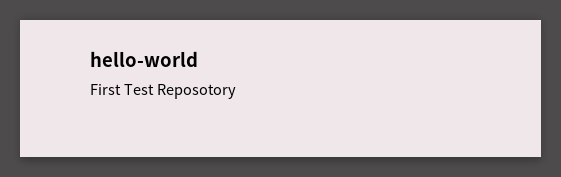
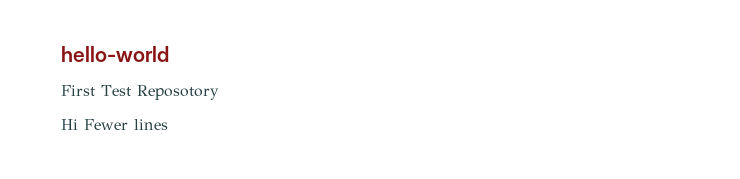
(236, 91) none -> [61,119,168,130] // Hi Fewer lines

